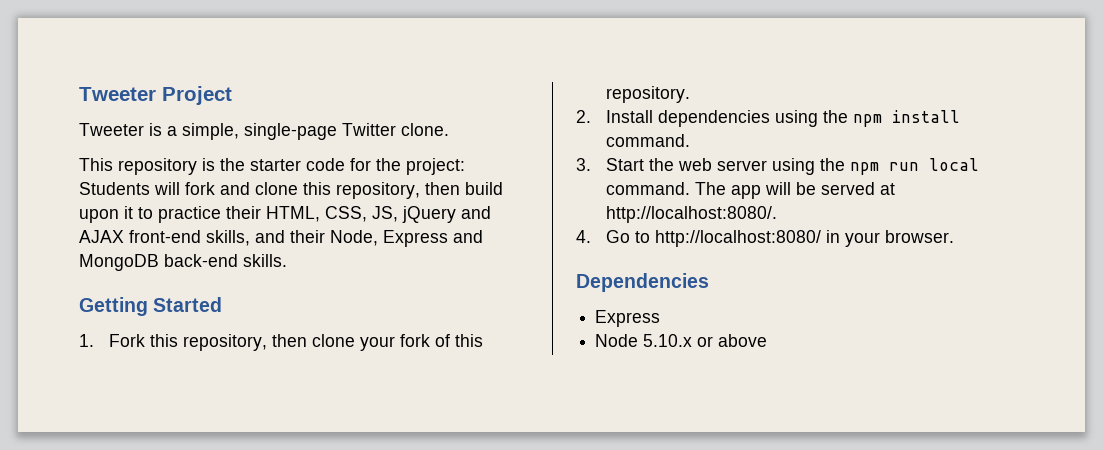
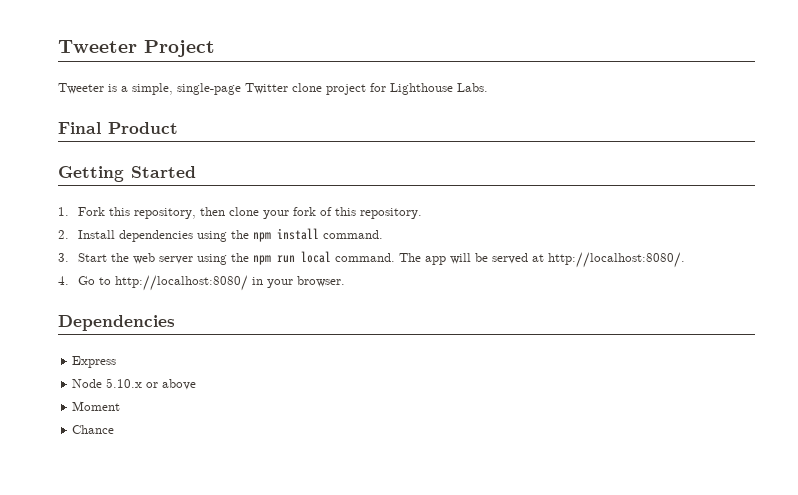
[401,123,449,136] [79,158,465,175] [79,182,503,199] [79,206,491,223] [79,230,483,247] [79,254,287,271] clone. // This repository is the starter code for the project: Students will fork and clone this repository, then build upon it to practice their HTML, CSS, JS, jQuery and AJAX front-end skills, and their Node, Express and MongoDB back-end skills. -> [292,83,488,95] [58,122,178,134] clone project for Lighthouse Labs. // Final Product
(768, 340) none -> [72,401,121,411] [72,425,115,434] // Moment // Chance

